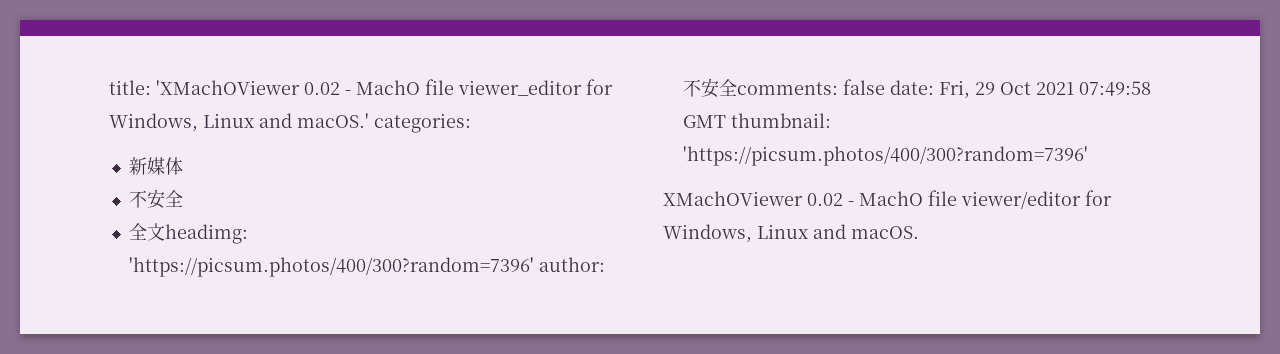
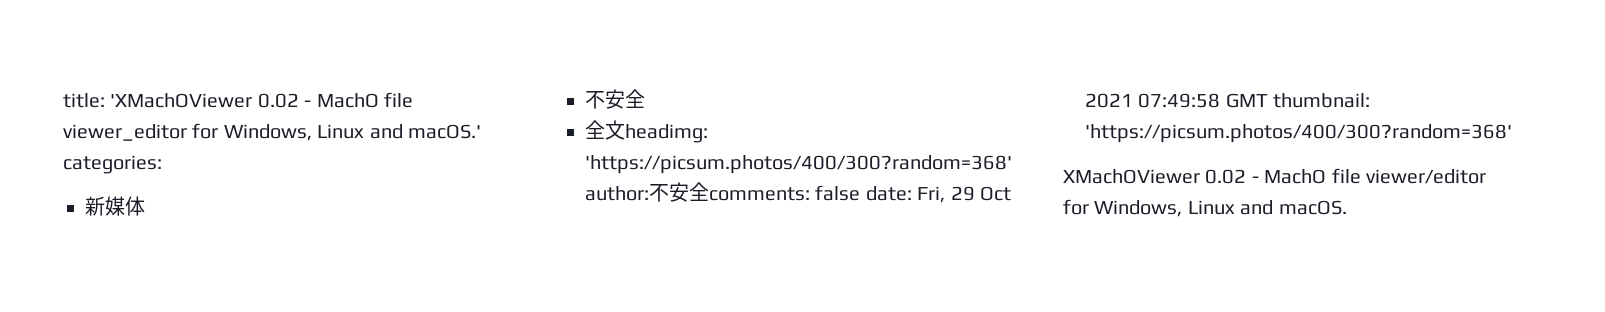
[128,257,534,277] 'https://picsum.photos/400/300?random=7396' -> [585,155,1012,174] 'https://picsum.photos/400/300?random=368'
[682,146,1088,166] 'https://picsum.photos/400/300?random=7396' -> [1085,124,1512,143] 'https://picsum.photos/400/300?random=368'

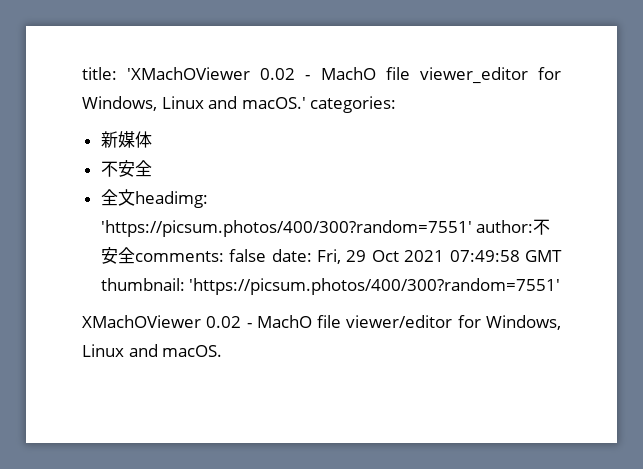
[585,155,1012,174] 'https://picsum.photos/400/300?random=368' -> [100,220,472,237] 'https://picsum.photos/400/300?random=7551'
[1085,124,1512,143] 'https://picsum.photos/400/300?random=368' -> [189,278,561,295] 'https://picsum.photos/400/300?random=7551'

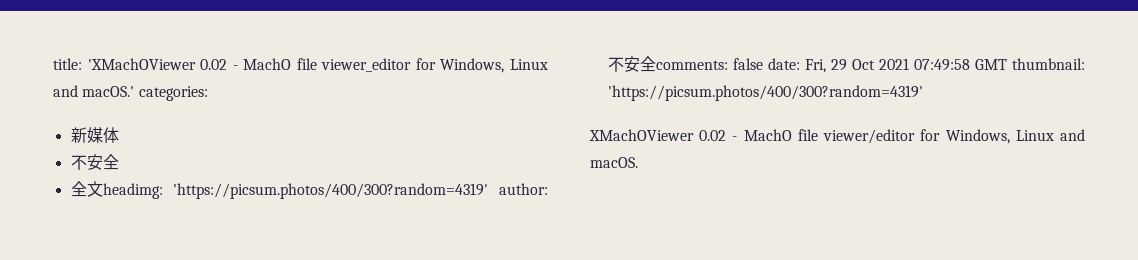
[100,220,472,237] 'https://picsum.photos/400/300?random=7551' -> [173,183,489,199] 'https://picsum.photos/400/300?random=4319'
[189,278,561,295] 'https://picsum.photos/400/300?random=7551' -> [607,85,923,101] 'https://picsum.photos/400/300?random=4319'

